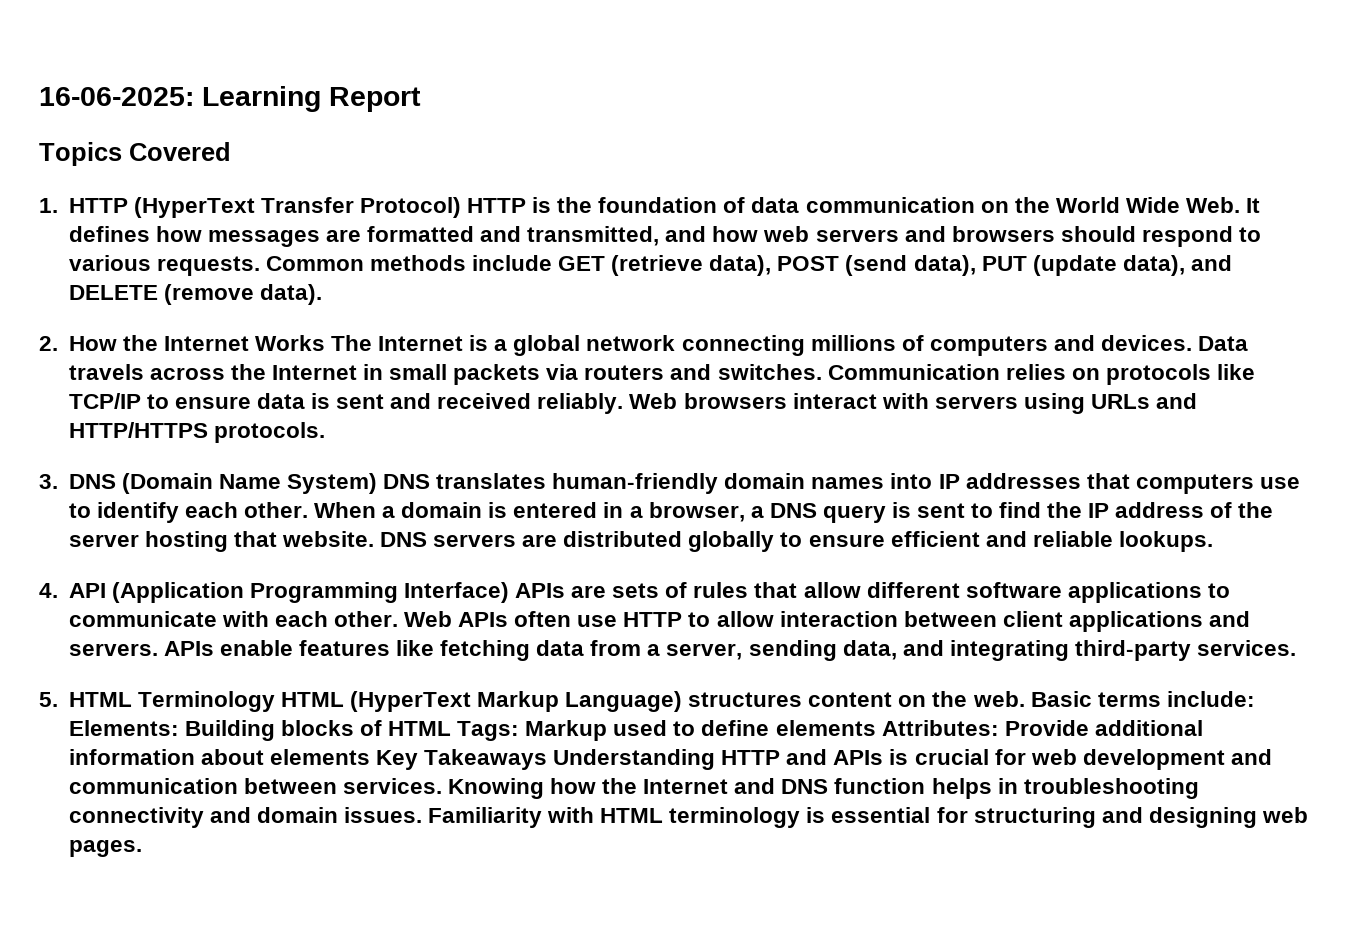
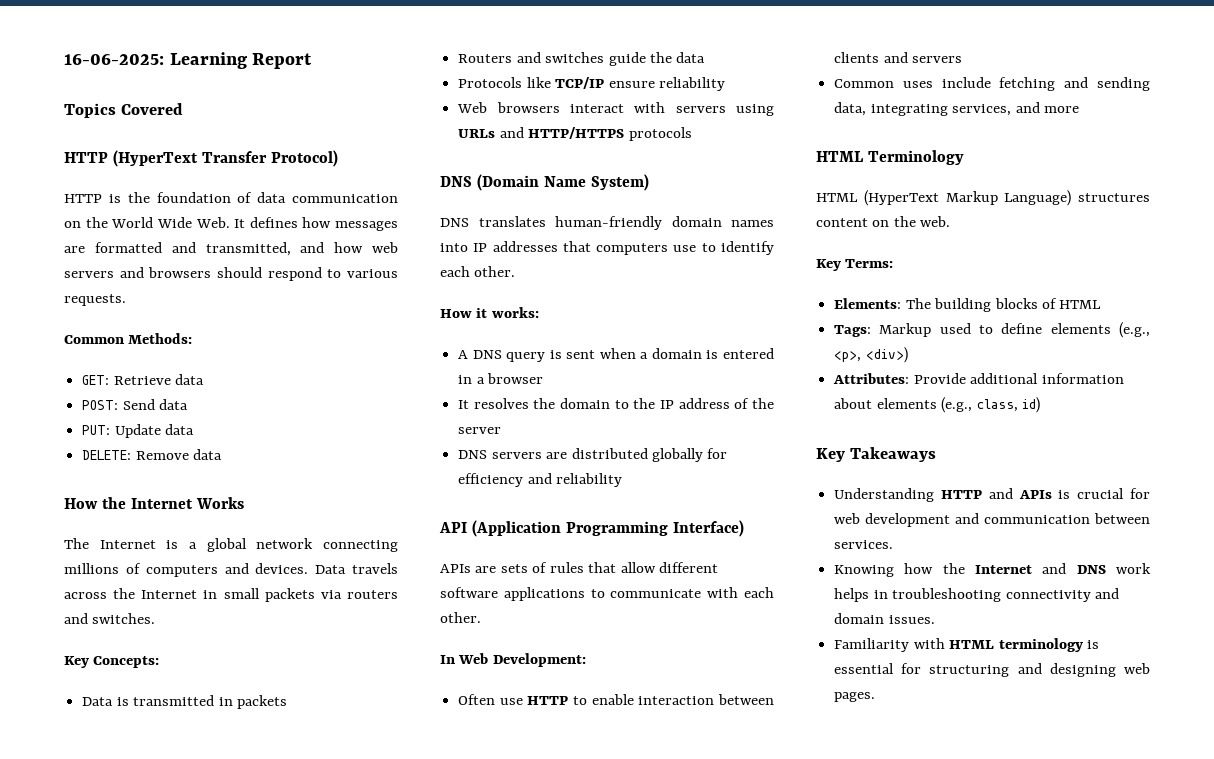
[39,198,58,213] 1. -> (184, 109) none
(461, 207) none -> (338, 158) //
[265,255,1232,276] [68,284,322,305] [39,336,58,351] Common methods include GET (retrieve data), POST (send data), PUT (update data), and DELETE (remove data). // 2. -> [64,333,193,344] [82,374,205,385] [82,399,189,410] [82,424,195,438] [82,449,223,460] // Common Methods: // GET: Retrieve data // POST: Send data // PUT: Update data // DELETE: Remove data //
(325, 343) none -> (244, 503) //
[827,364,1255,385] [68,393,624,414] Communication relies on protocols like TCP/IP to ensure data is sent and received reliably. -> [64,656,160,668] [82,695,287,709] [458,52,706,66] [458,77,725,91] // Key Concepts: // Data is transmitted in packets // Routers and switches guide the data // Protocols like TCP/IP ensure reliability //
[213,422,325,443] [39,474,58,489] protocols. // 3. -> [628,127,692,141] protocols //
(377, 483) none -> (649, 182) //
[314,502,377,518] When -> [440,307,539,318] [458,348,636,362] // How it works: // A DNS query is sent when
[648,502,1042,523] browser, a DNS query is sent to find -> [487,373,544,384] [458,398,629,409] browser // It resolves the domain to
[144,531,374,552] hosting that website. -> (502, 430) //
[780,531,1213,552] [39,583,58,598] to ensure efficient and reliable lookups. // 4. -> [707,448,728,459] [458,473,623,487] for efficiency and reliability //
(509, 592) none -> (744, 528) //
[404,611,572,627] Web APIs often -> [440,653,586,667] [458,694,496,705] // In Web Development: // Often
[716,611,774,627] allow -> [591,694,634,705] enable
[1002,611,1250,632] [68,640,1296,661] [39,692,58,707] client applications and servers. APIs enable features like fetching data from a server, sending data, and integrating third-party services. // 5. -> [834,52,963,63] [834,77,1150,91] [834,102,1079,116] clients and servers // Common uses include fetching and sending data, integrating services, and more //
(275, 701) none -> (964, 157) //
[1030,691,1255,707] [68,720,275,741] Basic terms include: Elements: Building -> [816,259,894,271] [834,298,992,312] // Key Terms: // Elements: The building
(452, 728) none -> (1102, 304) //
(876, 728) none -> [1119,322,1150,338] [834,347,908,363] (e.g., <p>, <div>) //
(370, 757) none -> [941,397,1040,413] (e.g., class, id) //
(548, 759) none -> (937, 454) //
(442, 786) none -> (894, 544) //
[834,778,926,794] function -> [1116,563,1151,574] work
(422, 815) none -> (935, 619) //

